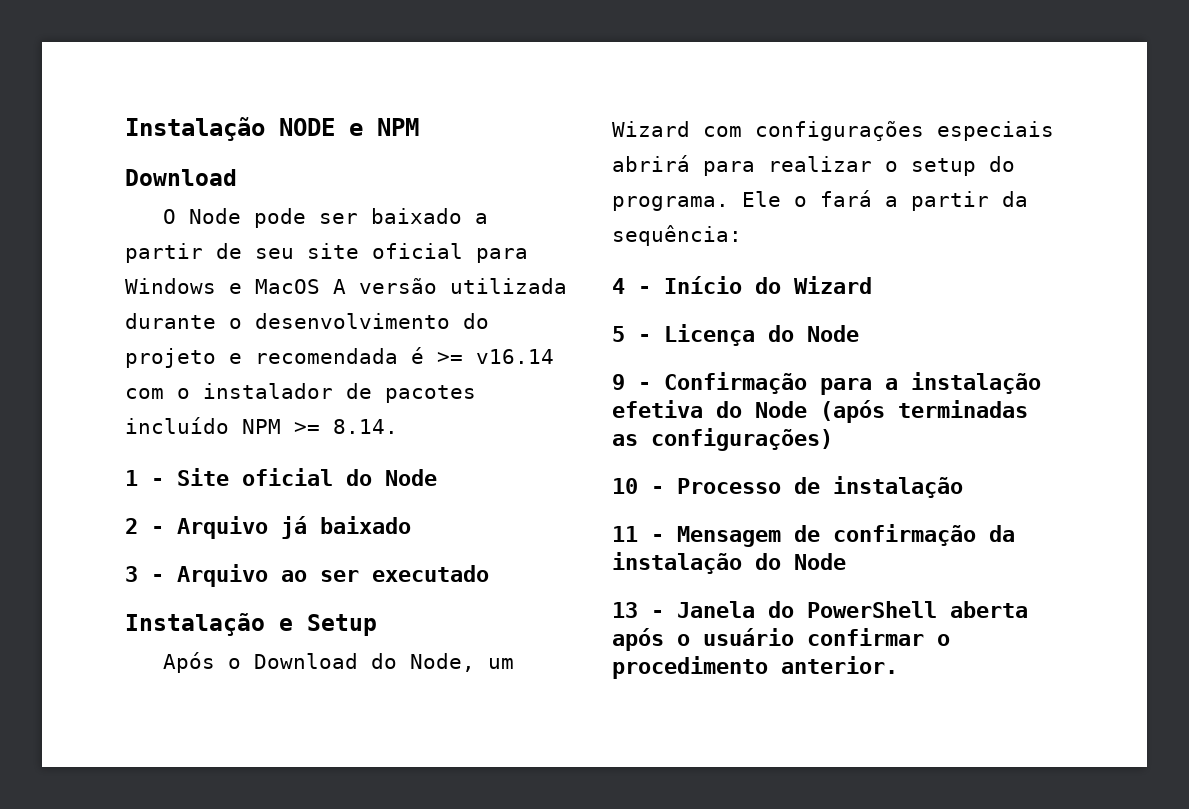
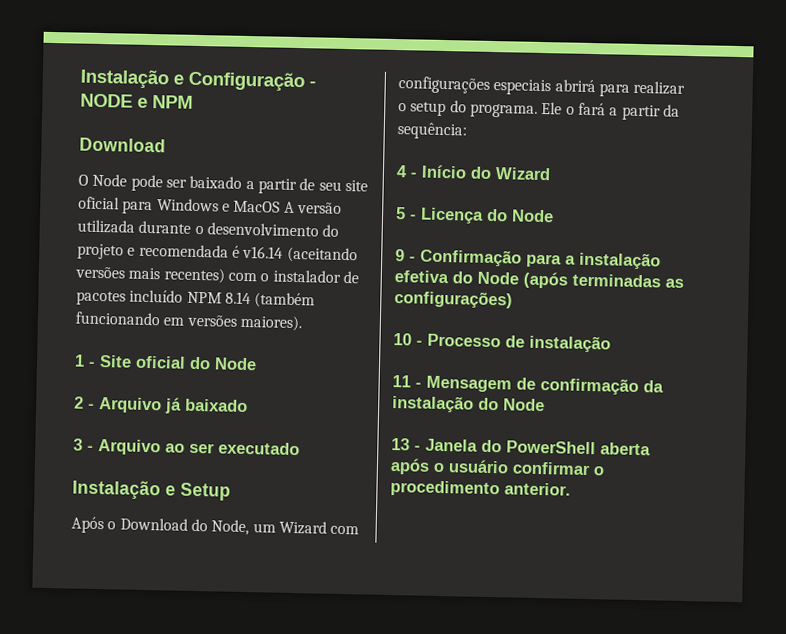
[125,117,265,141] Instalação -> [80,68,316,93] Instalação e Configuração -
[437,349,554,364] >= v16.14 -> [242,245,358,264] [75,266,225,284] v16.14 (aceitando versões mais recentes)
[294,419,398,434] >= 8.14. -> [224,291,316,309] [75,311,302,332] 8.14 (também funcionando em versões maiores).

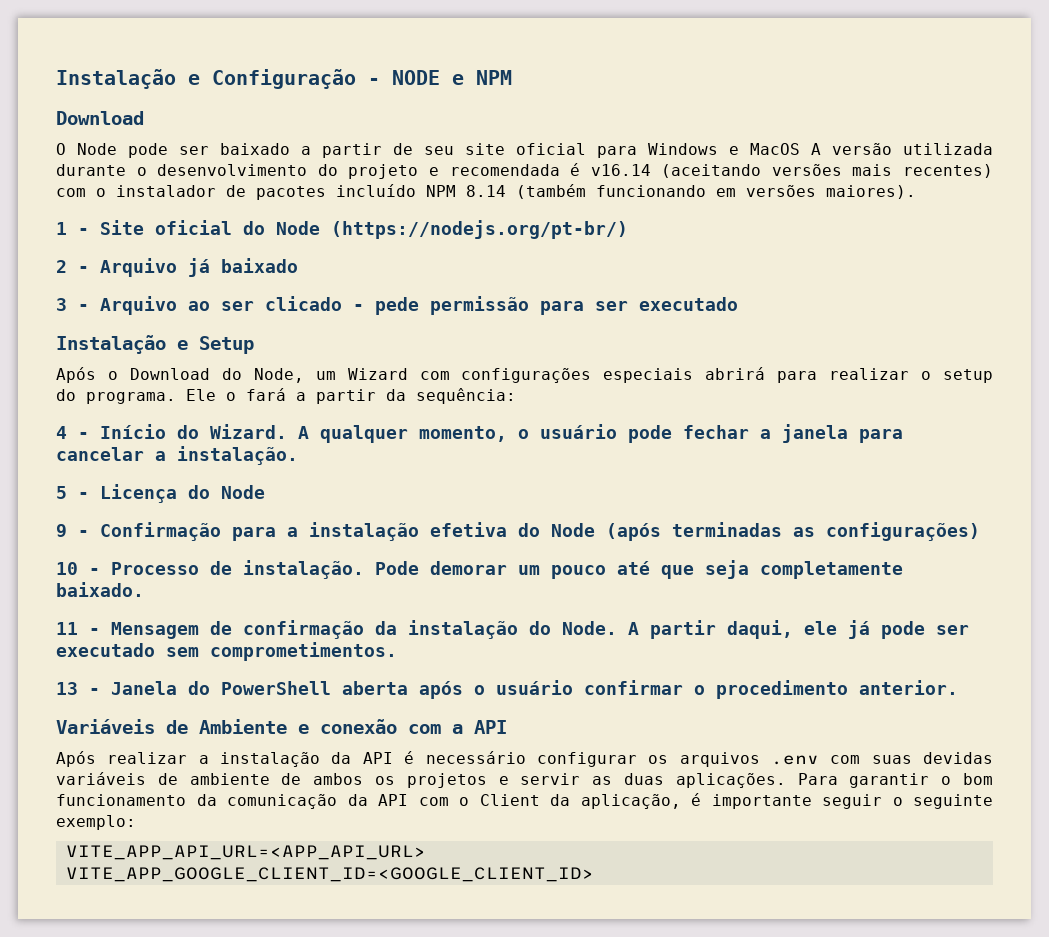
(257, 364) none -> [331,220,628,239] (https://nodejs.org/pt-br/)
(215, 448) none -> [265,296,628,315] clicado - pede permissão para ser
[495,167,551,181] Wizard -> [210,424,903,443] [56,446,298,465] Wizard. A qualquer momento, o usuário pode fechar a janela para cancelar a instalação.
[529,334,611,353] instalação -> [243,560,903,579] [56,582,144,597] instalação. Pode demorar um pouco até que seja completamente baixado.
[503,398,545,412] Node -> [562,620,969,639] [56,642,397,661] Node. A partir daqui, ele já pode ser executado sem comprometimentos.
(571, 489) none -> [56,719,507,734] [56,751,993,767] [56,772,993,788] [56,793,993,809] [56,815,136,830] [65,845,426,860] [65,867,594,882] // Variáveis de Ambiente e conexão com a API // Após realizar a instalação da API é necessário configurar os arquivos .env com suas devidas variáveis de ambiente de ambos os projetos e servir as duas aplicações. Para garantir o bom funcionamento da comunicação da API com o Client da aplicação, é importante seguir o seguinte exemplo: // VITE_APP_API_URL=<APP_API_URL> // VITE_APP_GOOGLE_CLIENT_ID=<GOOGLE_CLIENT_ID>

